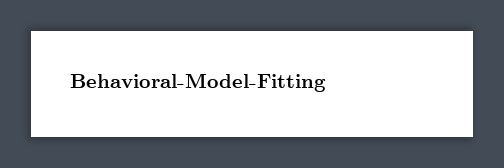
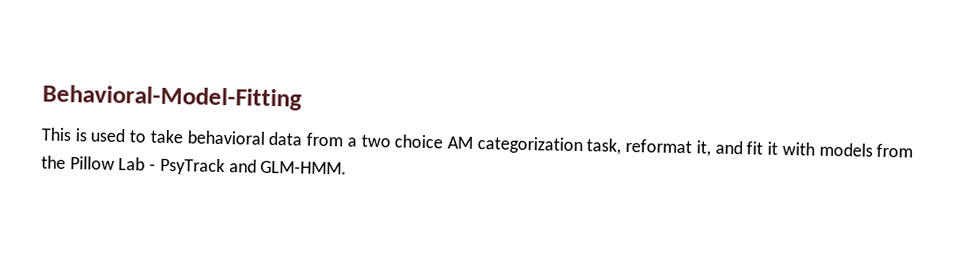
(326, 82) none -> [41,127,914,158] [41,155,348,176] // This is used to take behavioral data from a two choice AM categorization task, reformat it, and fit it with models from the Pillow Lab - PsyTrack and GLM-HMM.

